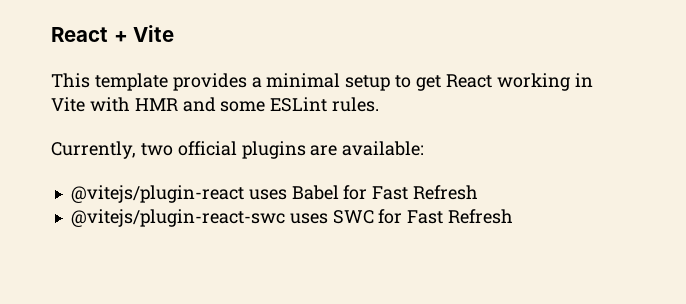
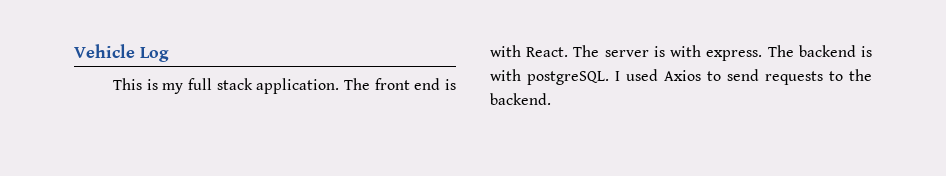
[51,25,175,42] [51,73,593,91] [51,97,380,112] [51,141,425,159] [70,185,479,203] [70,209,514,227] React + Vite // This template provides a minimal setup to get React working in Vite with HMR and some ESLint rules. // Currently, two official plugins are available: // @vitejs/plugin-react uses Babel for Fast Refresh // @vitejs/plugin-react-swc uses SWC for Fast Refresh -> [74,44,169,62] [113,78,457,94] [490,45,872,61] [490,69,872,85] [490,93,551,105] Vehicle Log // This is my full stack application. The front end is with React. The server is with express. The backend is with postgreSQL. I used Axios to send requests to the backend.

